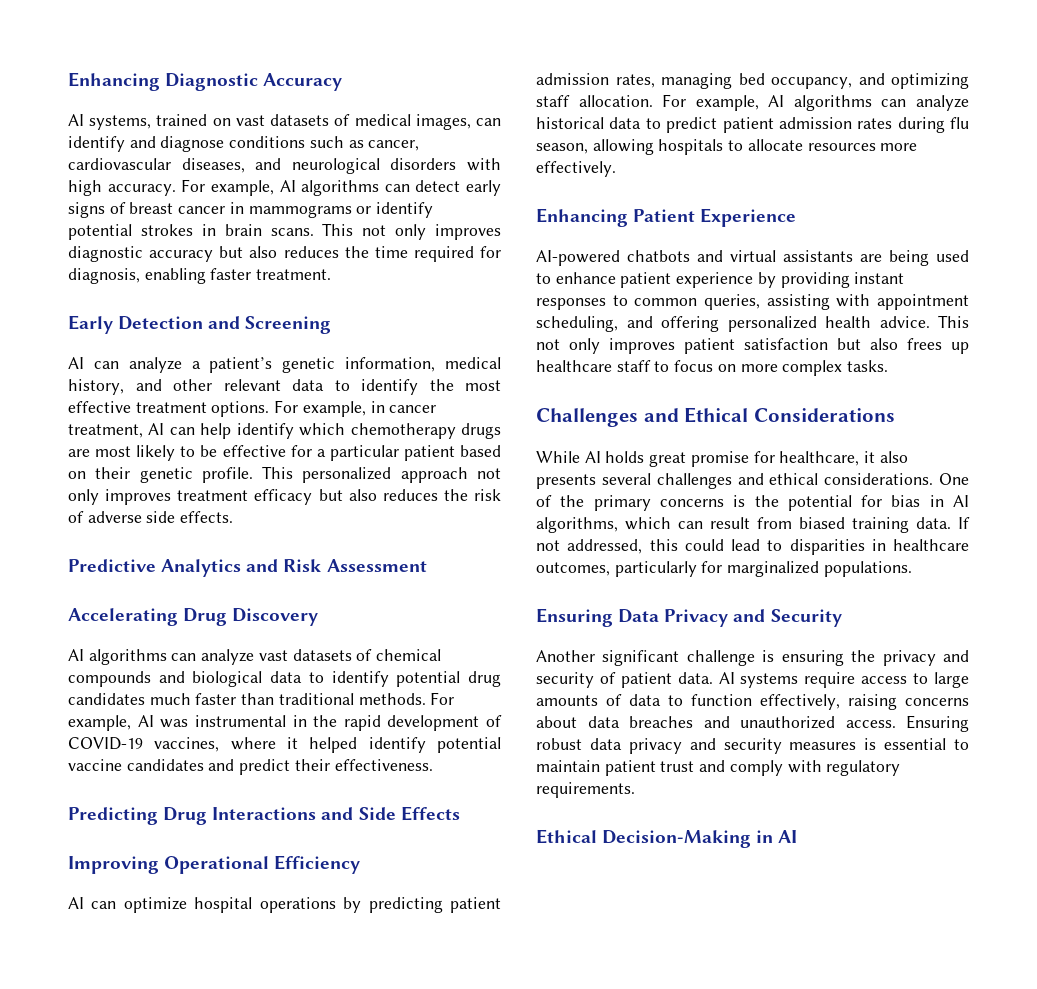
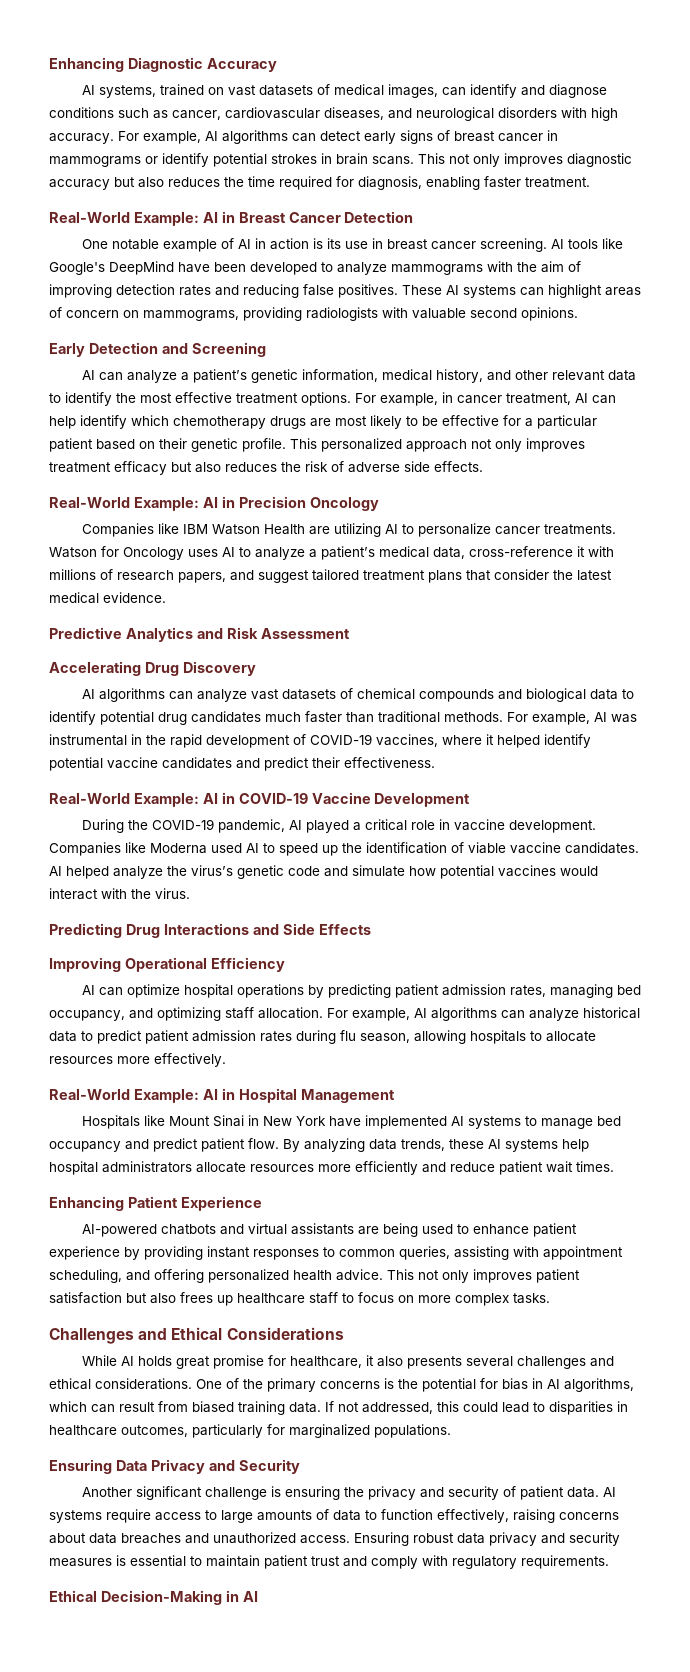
(332, 274) none -> [49,211,414,226] [81,238,623,252] [49,261,581,275] [49,284,641,298] [49,307,578,321] // Real-World Example: AI in Breast Cancer Detection // One notable example of AI in action is its use in breast cancer screening. AI tools like Google's DeepMind have been developed to analyze mammograms with the aim of improving detection rates and reducing false positives. These AI systems can highlight areas of concern on mammograms, providing radiologists with valuable second opinions.
(234, 517) none -> [49,496,379,511] [81,523,616,537] [49,546,614,560] [49,569,612,583] [49,592,166,604] // Real-World Example: AI in Precision Oncology // Companies like IBM Watson Health are utilizing AI to personalize cancer treatments. Watson for Oncology uses AI to analyze a patient’s medical data, cross-reference it with millions of research papers, and suggest tailored treatment plans that consider the latest medical evidence.
(433, 765) none -> [49,792,471,807] [81,819,596,833] [49,842,639,856] [49,865,598,879] [49,888,190,900] // Real-World Example: AI in COVID-19 Vaccine Development // During the COVID-19 pandemic, AI played a critical role in vaccine development. Companies like Moderna used AI to speed up the identification of viable vaccine candidates. AI helped analyze the virus’s genetic code and simulate how potential vaccines would interact with the virus.
(616, 169) none -> [49,1088,395,1103] [81,1115,621,1129] [49,1138,589,1152] [49,1161,614,1175] // Real-World Example: AI in Hospital Management // Hospitals like Mount Sinai in New York have implemented AI systems to manage bed occupancy and predict patient flow. By analyzing data trends, these AI systems help hospital administrators allocate resources more efficiently and reduce patient wait times.

